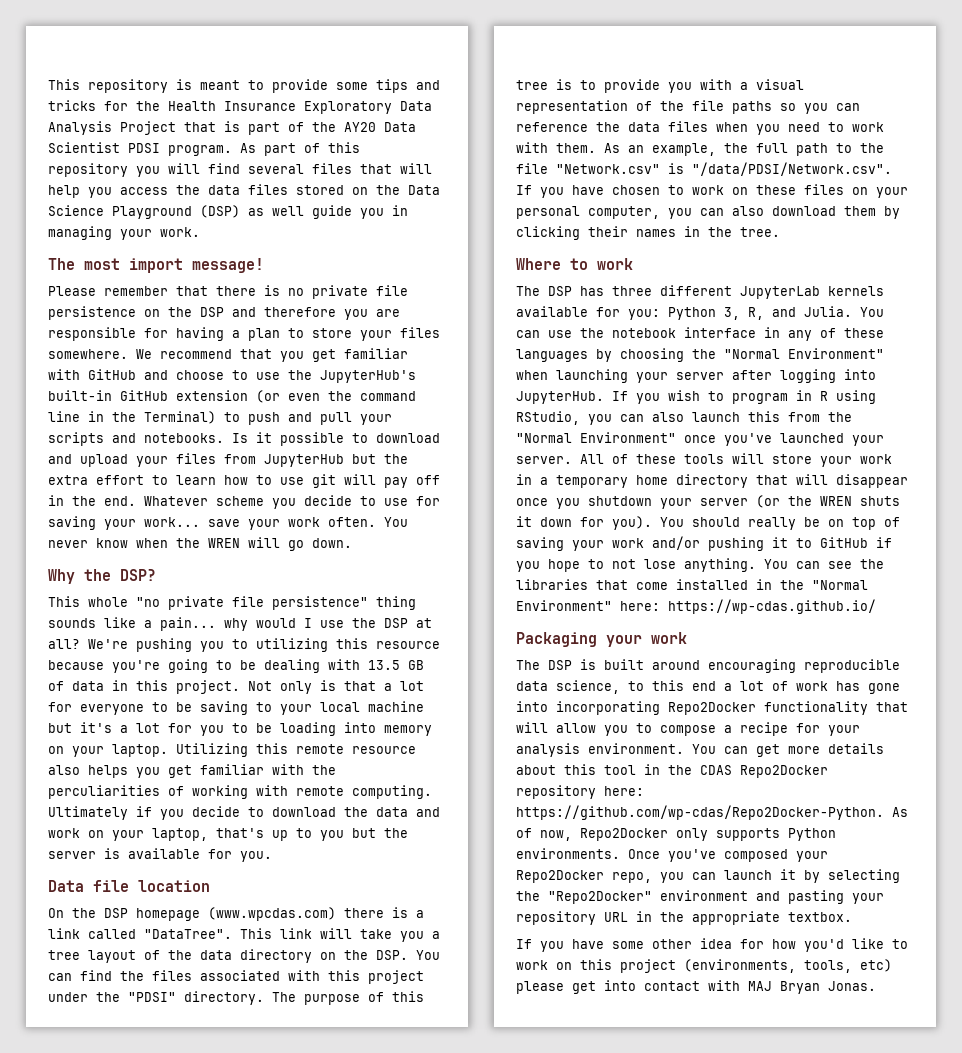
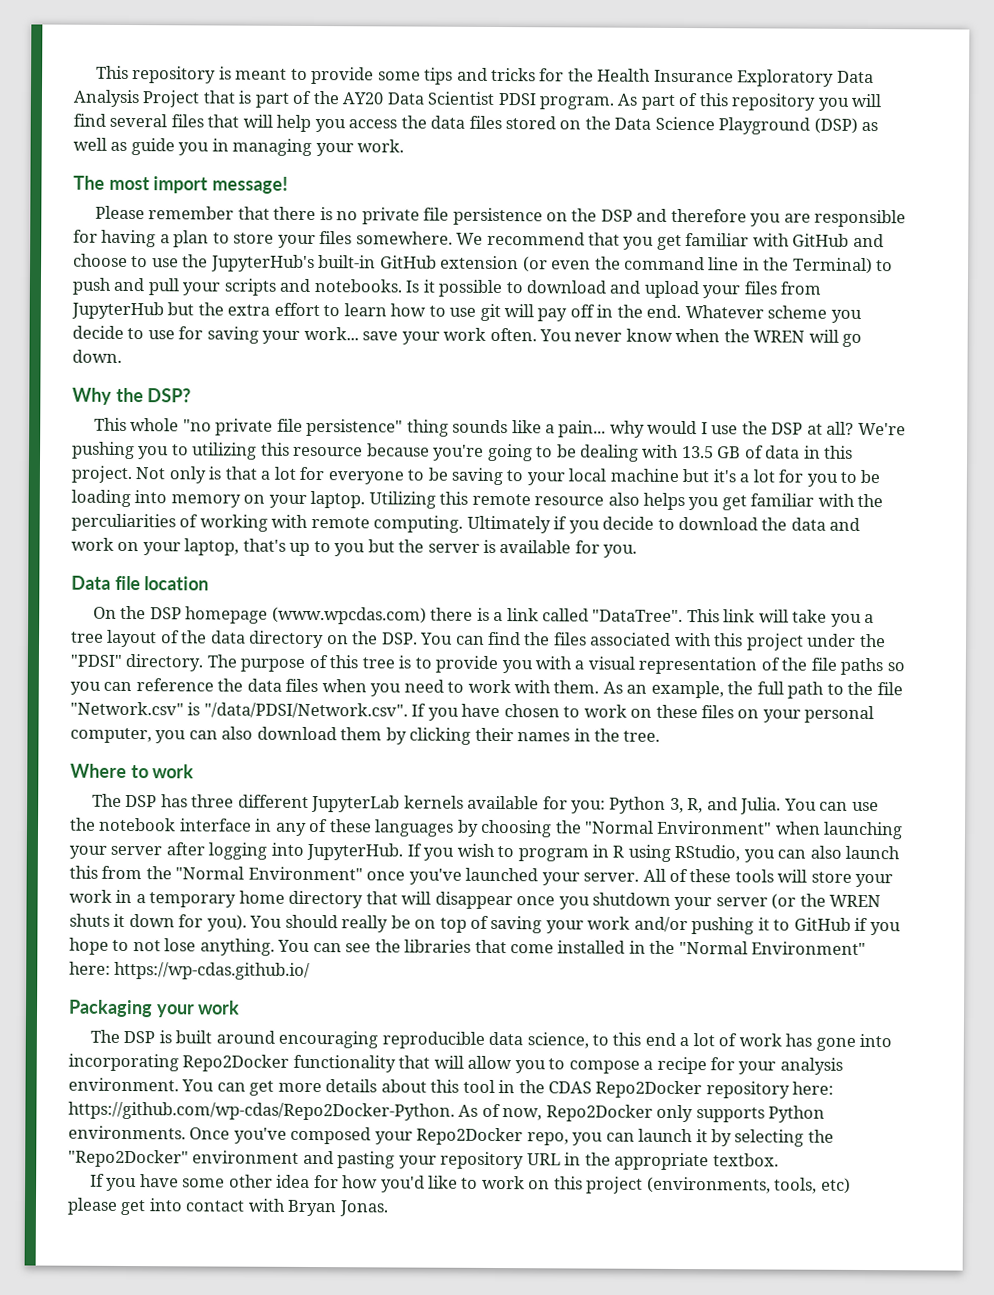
(304, 211) none -> [110,141,128,151] as
[748,981,772,991] MAJ -> (286, 1205) none

